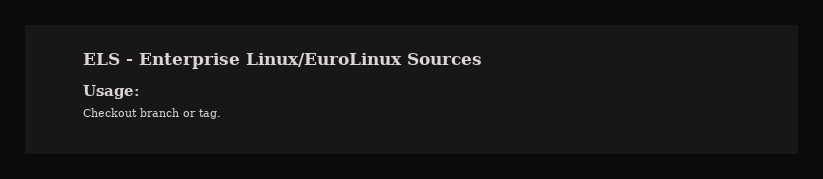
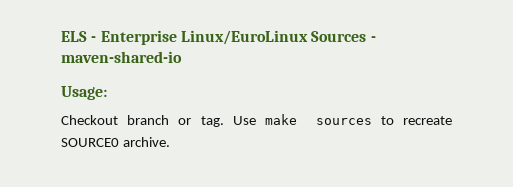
(482, 59) none -> [370,36,376,42] [61,51,182,63] - maven-shared-io
(221, 114) none -> [232,114,452,125] [61,137,170,147] Use make sources to recreate SOURCE0 archive.

